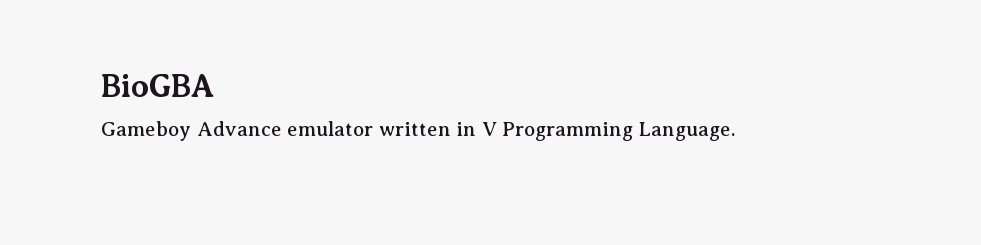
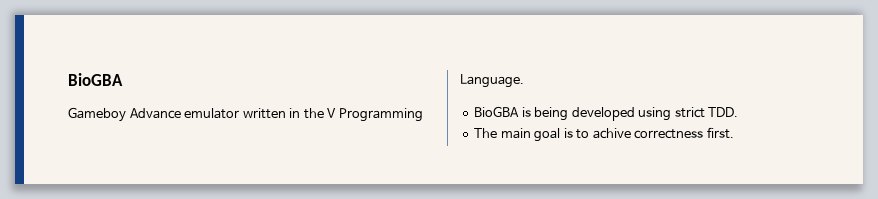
(477, 129) none -> [303,108,324,119] the
(735, 131) none -> [474,106,739,121] [474,127,734,142] // BioGBA is being developed using strict TDD. // The main goal is to achive correctness first.

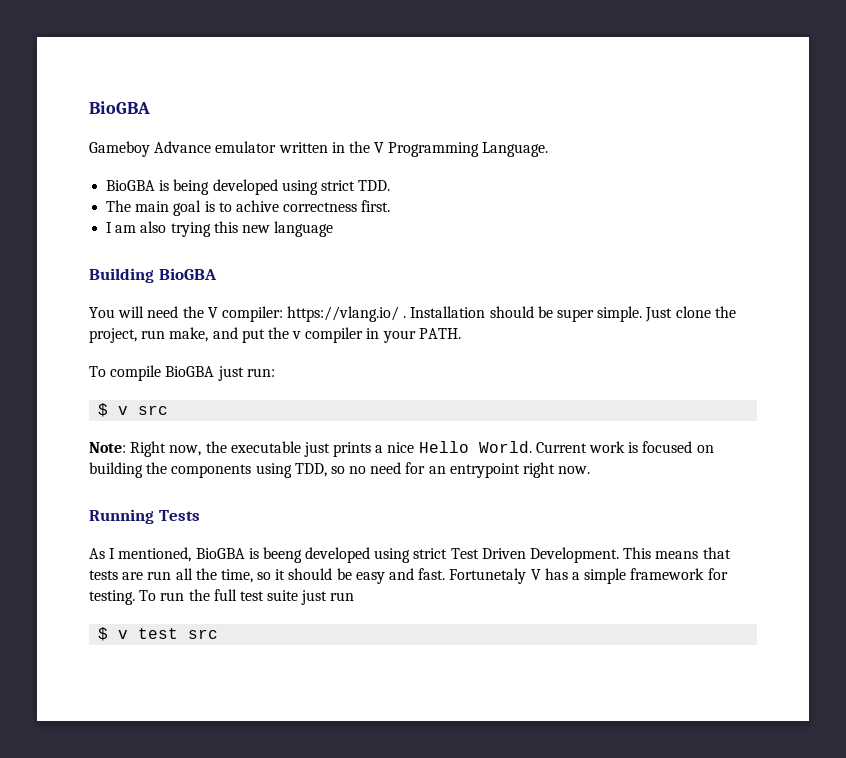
(734, 133) none -> [106,221,334,237] [89,268,217,283] [89,306,736,322] [89,327,461,343] [89,365,275,381] [98,403,169,417] [89,441,714,457] [89,462,591,478] [89,509,200,524] [89,547,731,563] [89,568,728,584] [89,589,355,605] [98,627,219,641] // I am also trying this new language // Building BioGBA // You will need the V compiler: https://vlang.io/ . Installation should be super simple. Just clone the project, run make, and put the v compiler in your PATH. // To compile BioGBA just run: // $ v src // Note: Right now, the executable just prints a nice Hello World. Current work is focused on building the components using TDD, so no need for an entrypoint right now. // Running Tests // As I mentioned, BioGBA is beeng developed using strict Test Driven Development. This means that tests are run all the time, so it should be easy and fast. Fortunetaly V has a simple framework for testing. To run the full test suite just run // $ v test src

